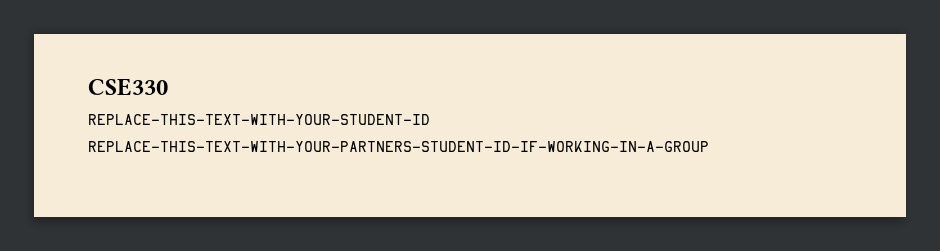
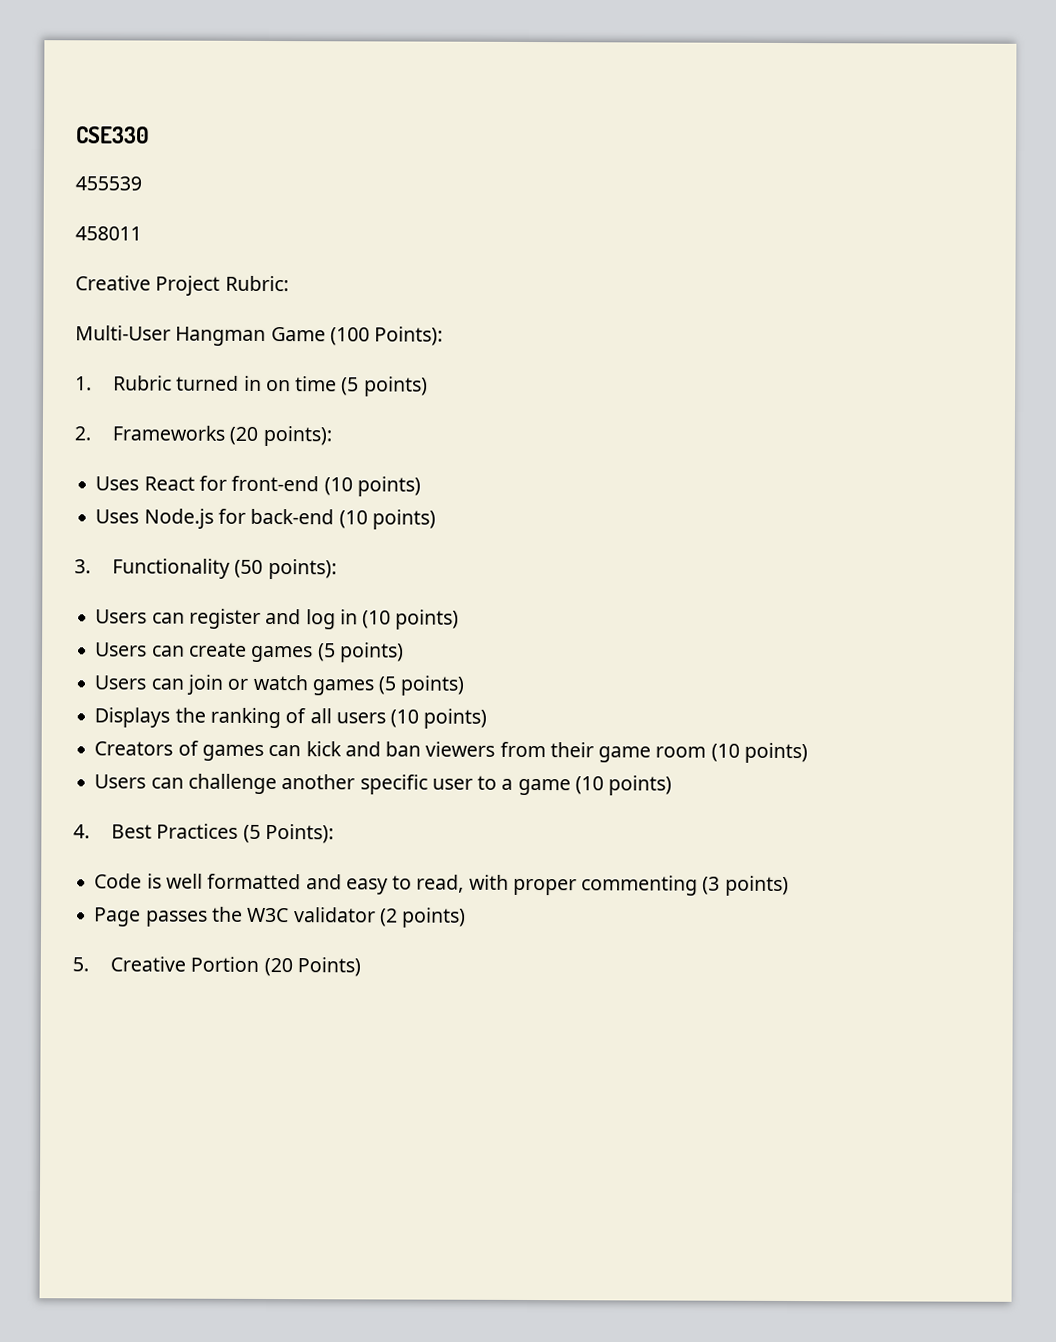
[88,114,430,125] [88,141,709,152] REPLACE-THIS-TEXT-WITH-YOUR-STUDENT-ID // REPLACE-THIS-TEXT-WITH-YOUR-PARTNERS-STUDENT-ID-IF-WORKING-IN-A-GROUP -> [75,176,142,191] [75,226,142,241] [75,275,289,296] [75,325,444,346] [75,375,428,397] [74,425,332,447] [95,475,421,497] [95,508,436,530] [74,558,337,580] [95,608,460,630] [95,642,404,663] [94,674,465,696] [94,707,488,729] [94,740,808,764] [94,773,673,796] [73,823,334,844] [94,873,789,897] [94,906,467,928] [72,956,361,977] 455539 // 458011 // Creative Project Rubric: // Multi-User Hangman Game (100 Points): // 1. Rubric turned in on time (5 points) // 2. Frameworks (20 points): // Uses React for front-end (10 points) // Uses Node.js for back-end (10 points) // 3. Functionality (50 points): // Users can register and log in (10 points) // Users can create games (5 points) // Users can join or watch games (5 points) // Displays the ranking of all users (10 points) // Creators of games can kick and ban viewers from their game room (10 points) // Users can challenge another specific user to a game (10 points) // 4. Best Practices (5 Points): // Code is well formatted and easy to read, with proper commenting (3 points) // Page passes the W3C validator (2 points) // 5. Creative Portion (20 Points)

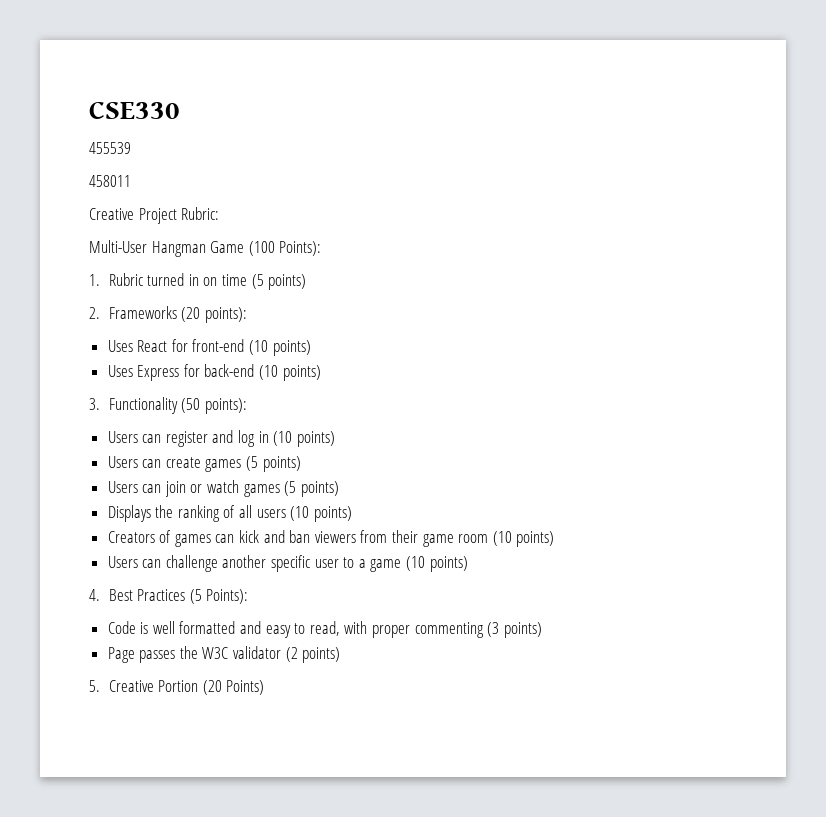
[143,508,214,529] Node.js -> [137,365,180,381] Express

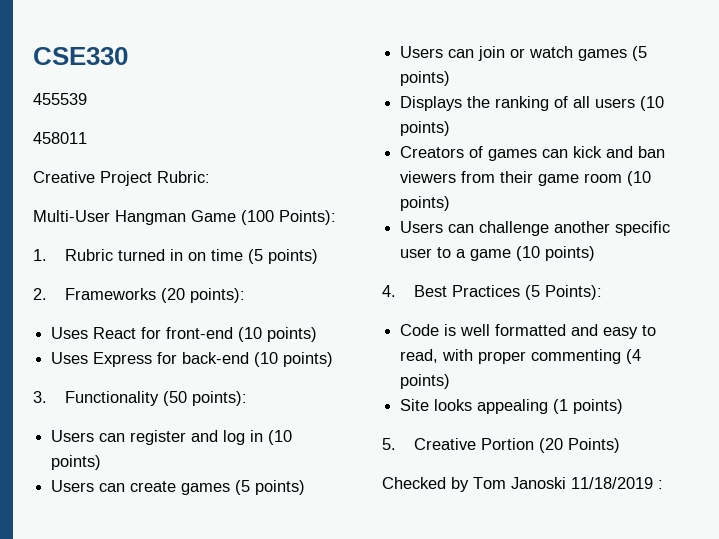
[487,622,542,638] [107,646,298,663] (3 points) // Page passes the W3C validator (2 -> [626,349,642,364] [400,374,451,389] [400,399,569,414] (4 points) // Site looks appealing (1
(265, 687) none -> [382,477,663,492] // Checked by Tom Janoski 11/18/2019 :

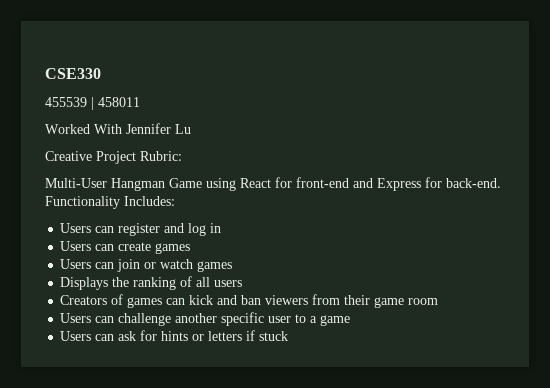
[33,132,87,144] // 458011 -> [91,97,140,110] [45,123,191,134] | 458011 // Worked With Jennifer Lu
[241,210,336,225] [33,249,318,264] [33,288,245,303] [51,327,318,342] [51,352,334,367] [33,391,247,406] (100 Points): // 1. Rubric turned in on time (5 points) // 2. Frameworks (20 points): // Uses React for front-end (10 points) // Uses Express for back-end (10 points) // 3. Functionality (50 points): -> [206,177,501,191] [45,196,175,209] using React for front-end and Express for back-end. Functionality Includes:
[268,430,293,445] [51,455,102,470] (10 points) -> (222, 228) none
[235,480,306,495] (5 points) -> (191, 248) none
[632,46,648,61] [400,71,451,86] (5 points) -> (233, 266) none
[640,96,665,111] [400,121,451,136] (10 points) -> (243, 283) none
[627,171,652,186] [400,196,451,211] (10 points) -> (439, 301) none
[516,246,596,261] [382,285,602,300] [400,324,657,339] [400,349,642,364] [400,374,451,389] [400,399,624,414] [382,438,620,453] [382,477,663,492] (10 points) // 4. Best Practices (5 Points): // Code is well formatted and easy to read, with proper commenting (4 points) // Site looks appealing (1 points) // 5. Creative Portion (20 Points) // Checked by Tom Janoski 11/18/2019 : -> [60,330,289,341] // Users can ask for hints or letters if stuck

